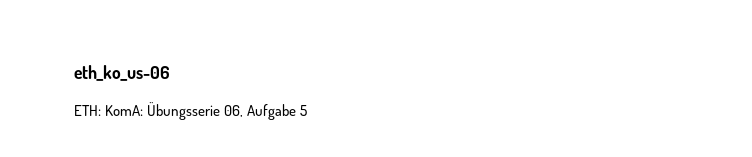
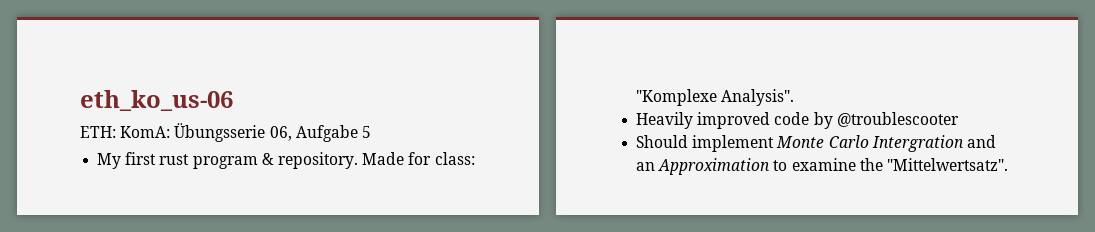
(308, 110) none -> [97,152,475,169] [636,89,795,106] [636,112,959,129] [636,135,996,152] [636,158,1008,175] // My first rust program & repository. Made for class: "Komplexe Analysis". // Heavily improved code by @troublescooter // Should implement Monte Carlo Intergration and an Approximation to examine the "Mittelwertsatz".

